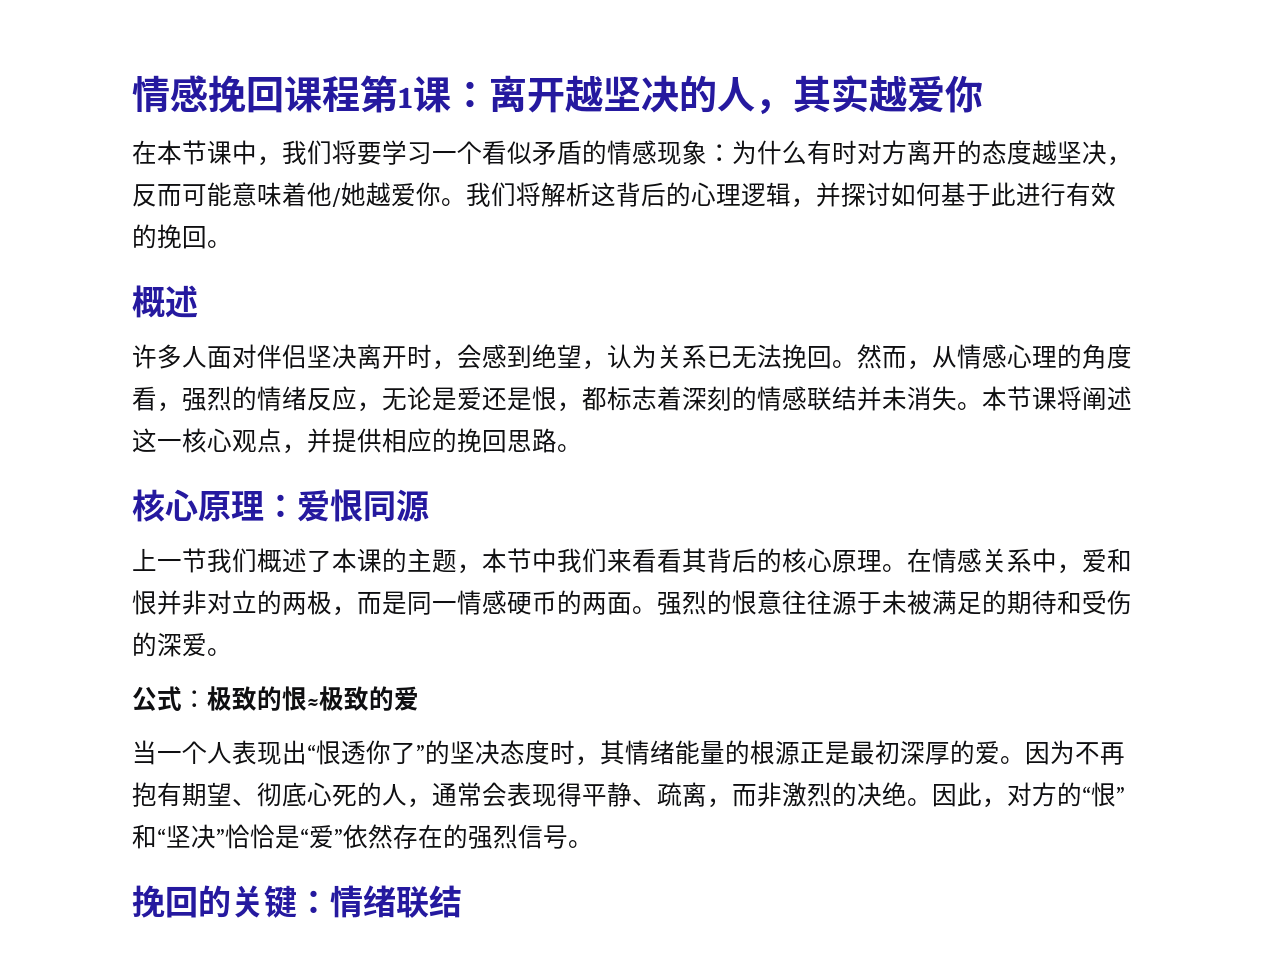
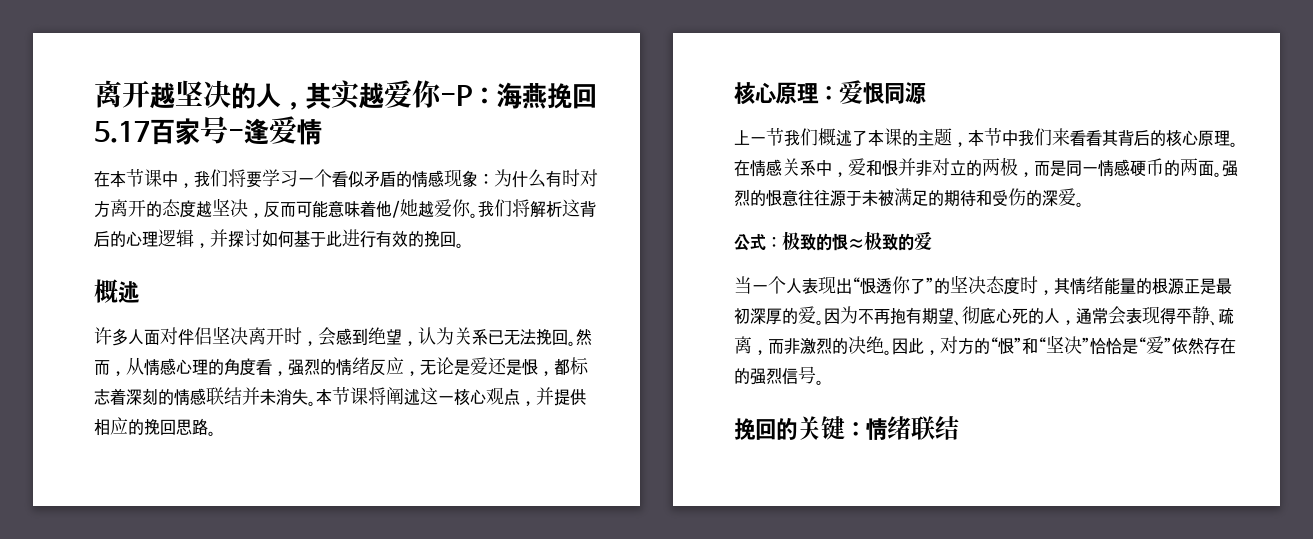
[132,75,489,113] 情感挽回课程第1课： -> (94, 94) none
(983, 94) none -> [440,82,597,109] [94,116,322,145] -P：海燕挽回5.17百家号-逢爱情

